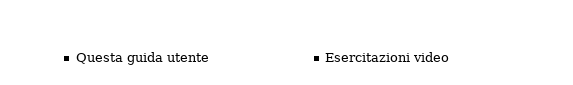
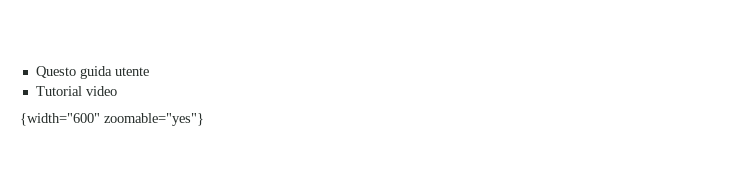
[75,53,123,64] Questa -> [35,66,76,78] Questo
[324,53,410,62] Esercitazioni -> [35,86,82,96] Tutorial
(449, 57) none -> [20,113,204,126] // {width="600" zoomable="yes"}

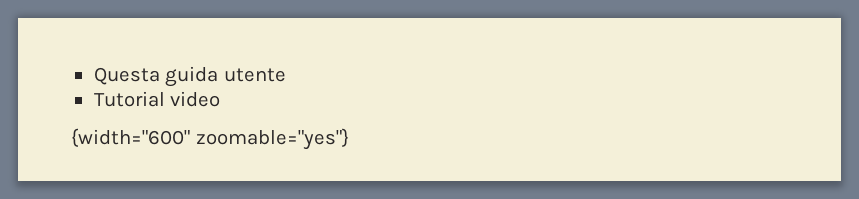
[35,66,76,78] Questo -> [93,67,160,85] Questa

